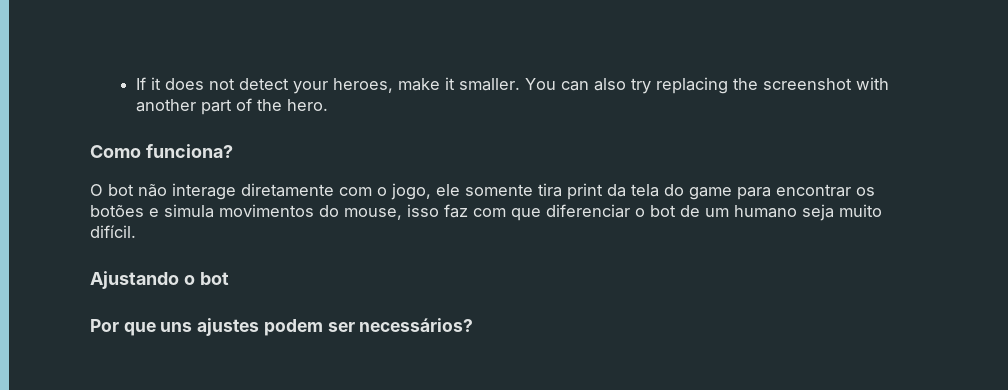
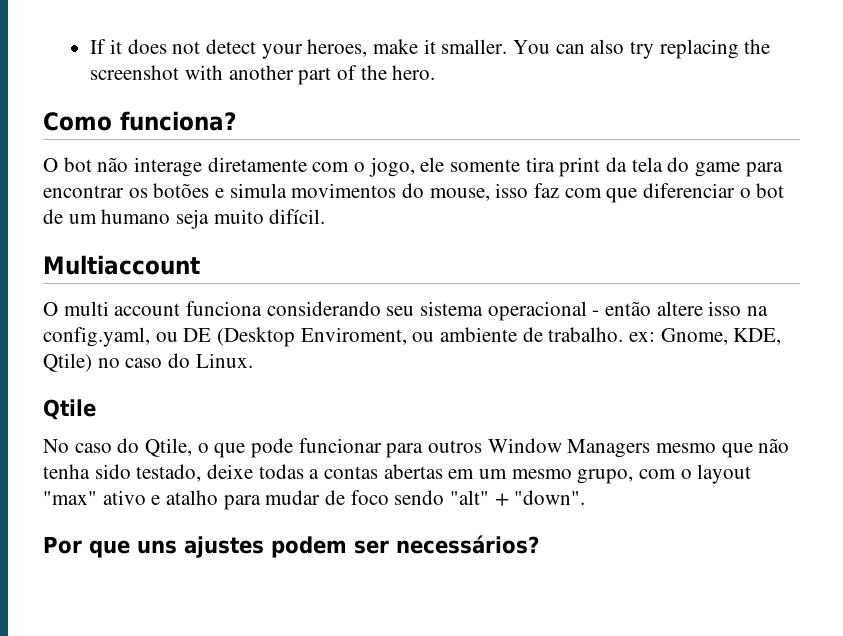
[90,271,229,289] Ajustando o bot -> [43,255,200,275] [43,301,769,321] [43,327,782,347] [43,353,253,372] [43,399,96,420] [43,438,790,458] [43,464,752,484] [43,490,586,510] Multiaccount // O multi account funciona considerando seu sistema operacional - então altere isso na config.yaml, ou DE (Desktop Enviroment, ou ambiente de trabalho. ex: Gnome, KDE, Qtile) no caso do Linux. // Qtile // No caso do Qtile, o que pode funcionar para outros Window Managers mesmo que não tenha sido testado, deixe todas a contas abertas em um mesmo grupo, com o layout "max" ativo e atalho para mudar de foco sendo "alt" + "down".

